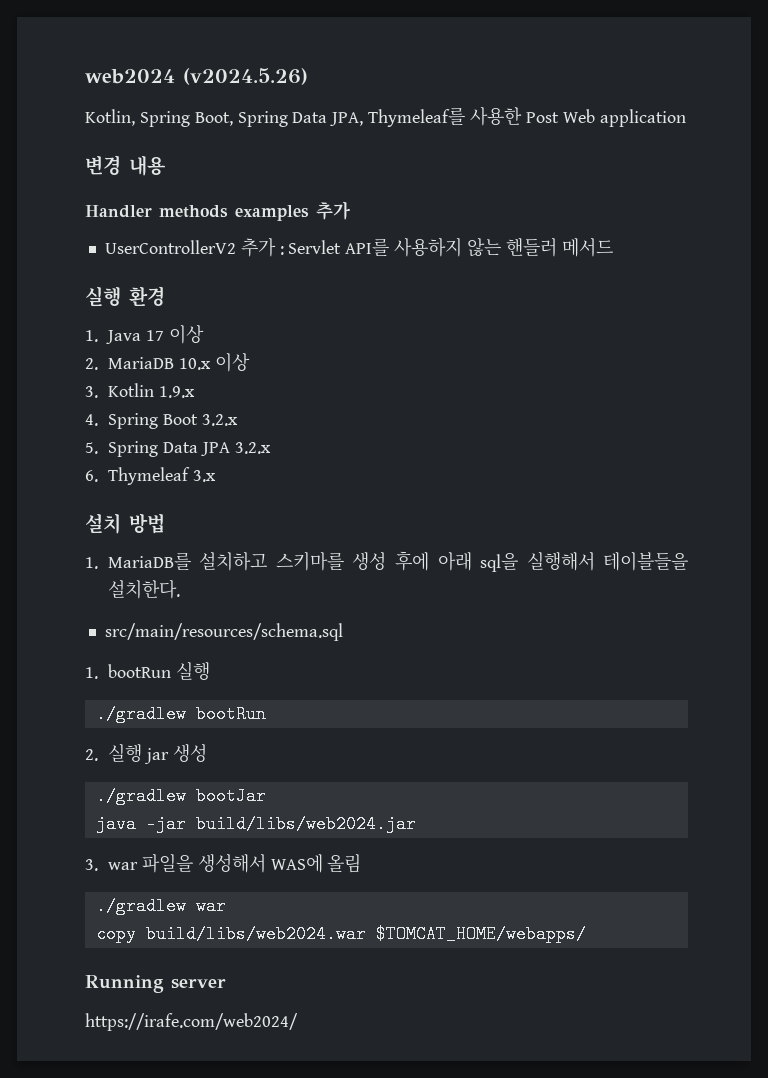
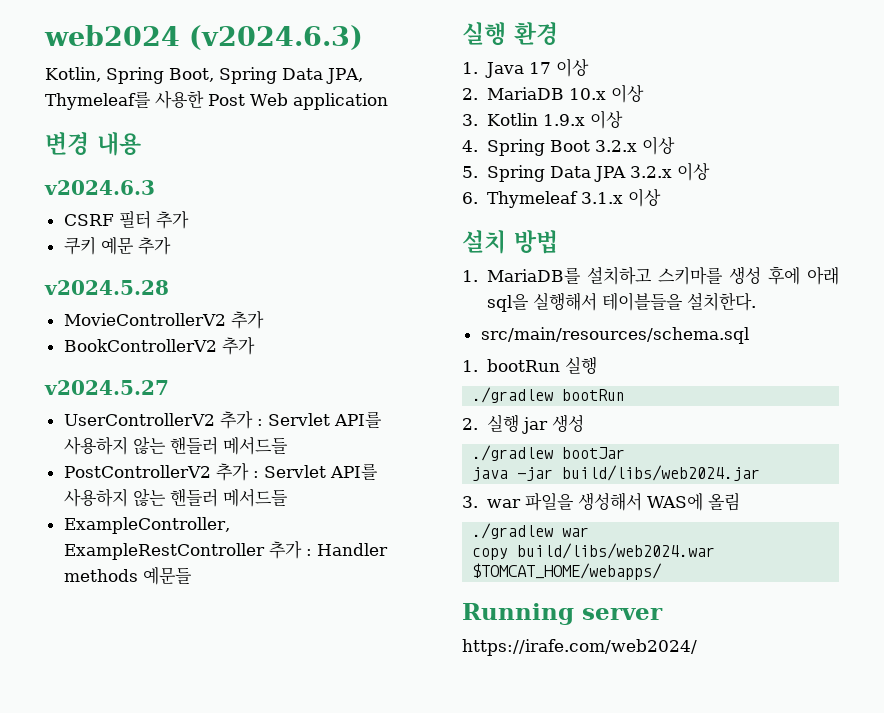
[183,68,308,85] (v2024.5.26) -> [189,25,363,50] (v2024.6.3)
[85,201,350,221] Handler methods examples 추가 -> [44,180,155,195] [63,211,189,229] [63,237,171,255] [44,280,169,295] [63,311,264,329] [63,337,255,355] [44,380,169,395] v2024.6.3 // CSRF 필터 추가 // 쿠키 예문 추가 // v2024.5.28 // MovieControllerV2 추가 // BookControllerV2 추가 // v2024.5.27
[561,238,613,257] 메서드 -> [222,436,288,455] [63,463,378,481] [63,488,288,507] [63,517,230,534] [63,541,388,560] [63,567,192,585] 메서드들 // PostControllerV2 추가 : Servlet API를 사용하지 않는 핸들러 메서드들 // ExampleController, ExampleRestController 추가 : Handler methods 예문들
(195, 392) none -> [589,110,623,129] 이상
(238, 420) none -> [641,136,675,155] 이상
(271, 448) none -> [677,162,711,181] 이상
[192,470,216,482] 3.x -> [580,188,661,207] 3.1.x 이상

